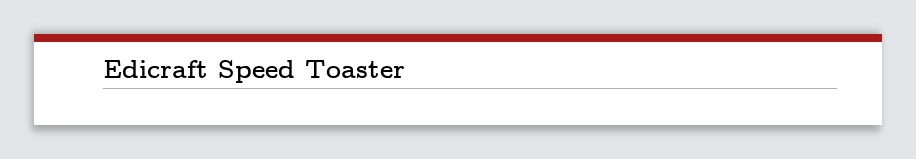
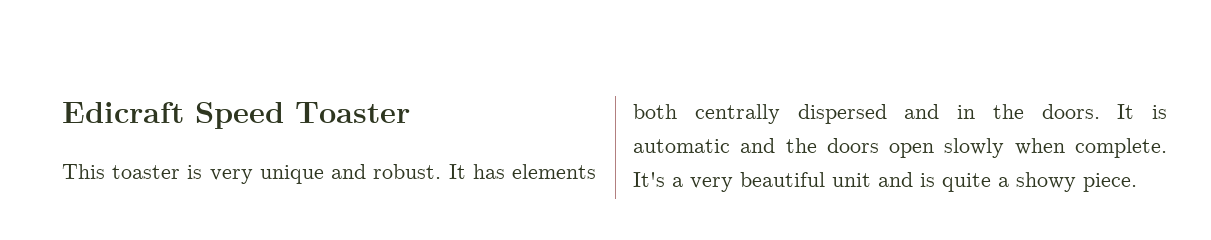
(405, 69) none -> [62,164,596,184] [633,104,1167,124] [633,138,1167,158] [633,172,1137,192] // This toaster is very unique and robust. It has elements both centrally dispersed and in the doors. It is automatic and the doors open slowly when complete. It's a very beautiful unit and is quite a showy piece.

